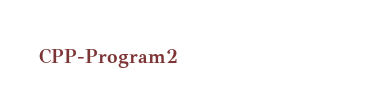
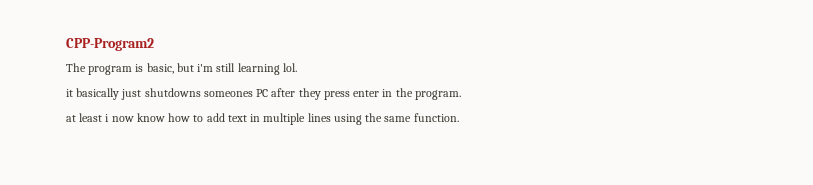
(178, 58) none -> [66,63,297,75] [66,88,461,100] [66,113,459,125] // The program is basic, but i'm still learning lol. // it basically just shutdowns someones PC after they press enter in the program. // at least i now know how to add text in multiple lines using the same function.

